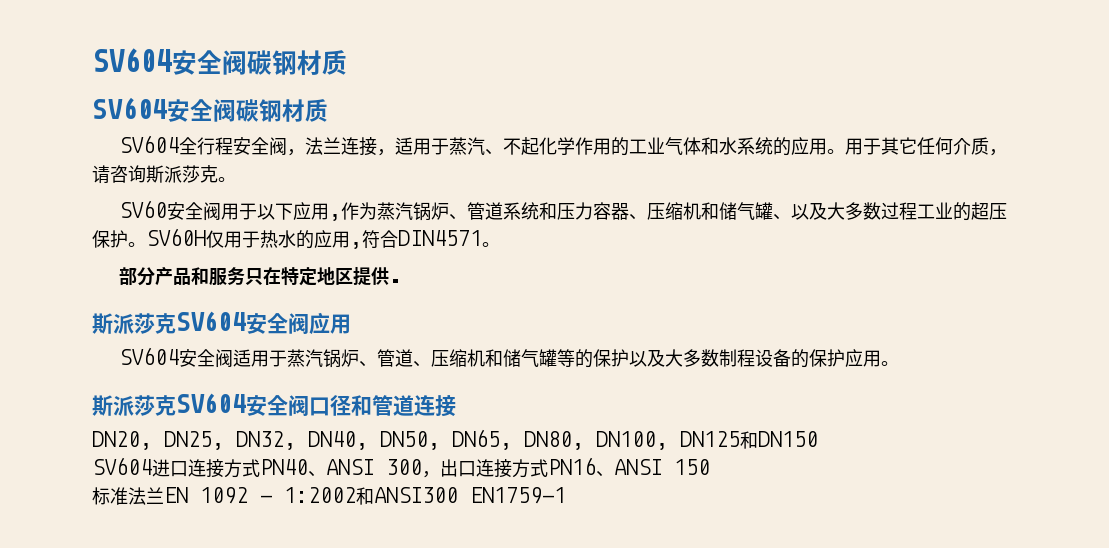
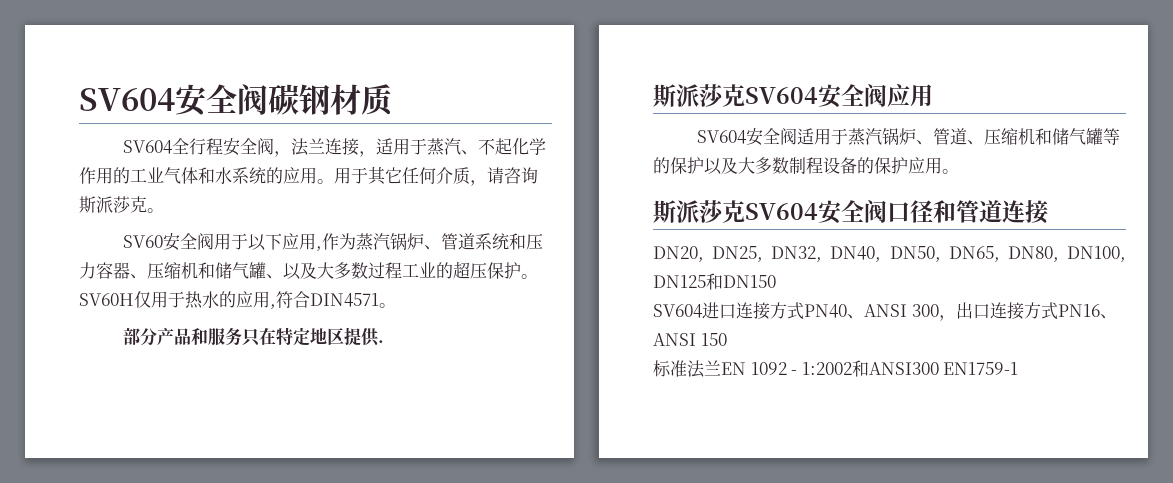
[92,48,347,75] [92,97,328,122] SV604安全阀碳钢材质 // SV604安全阀碳钢材质 -> [79,84,392,116] SV604安全阀碳钢材质

